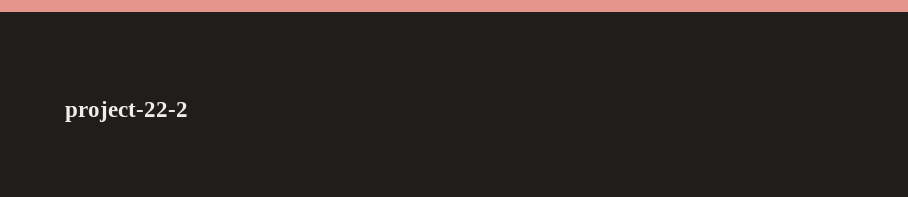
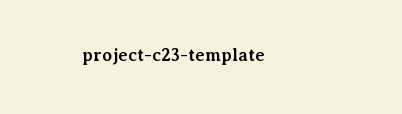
[65,101,188,122] project-22-2 -> [82,48,265,65] project-c23-template

